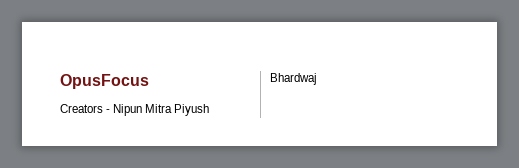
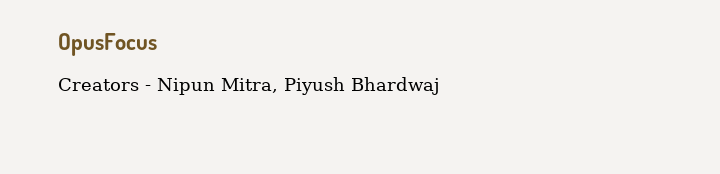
[145,104,173,113] Mitra -> [221,78,278,93] Mitra,

